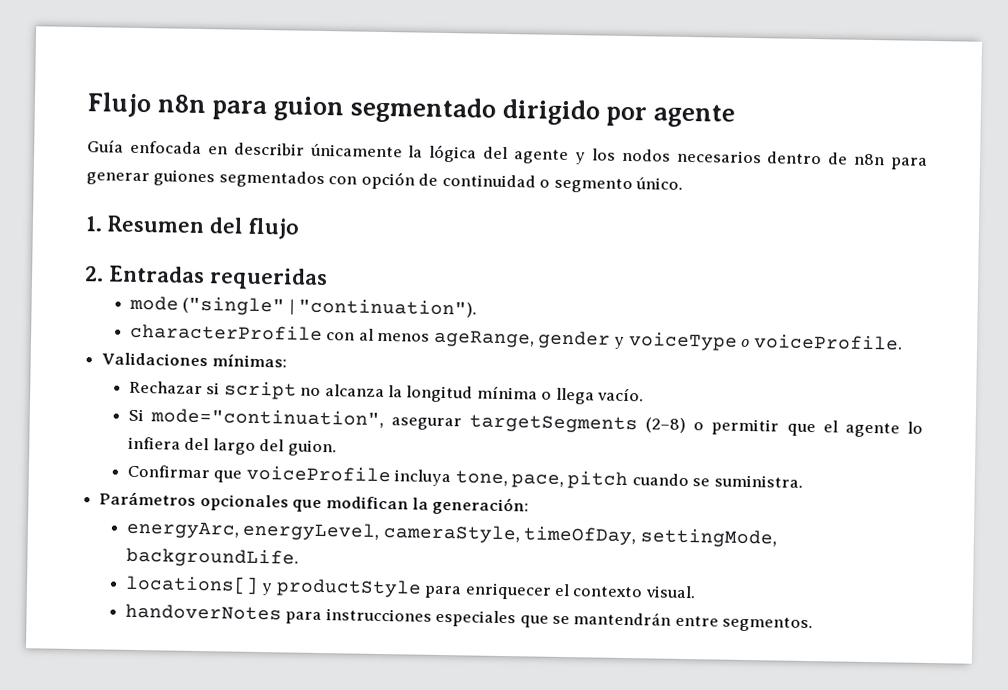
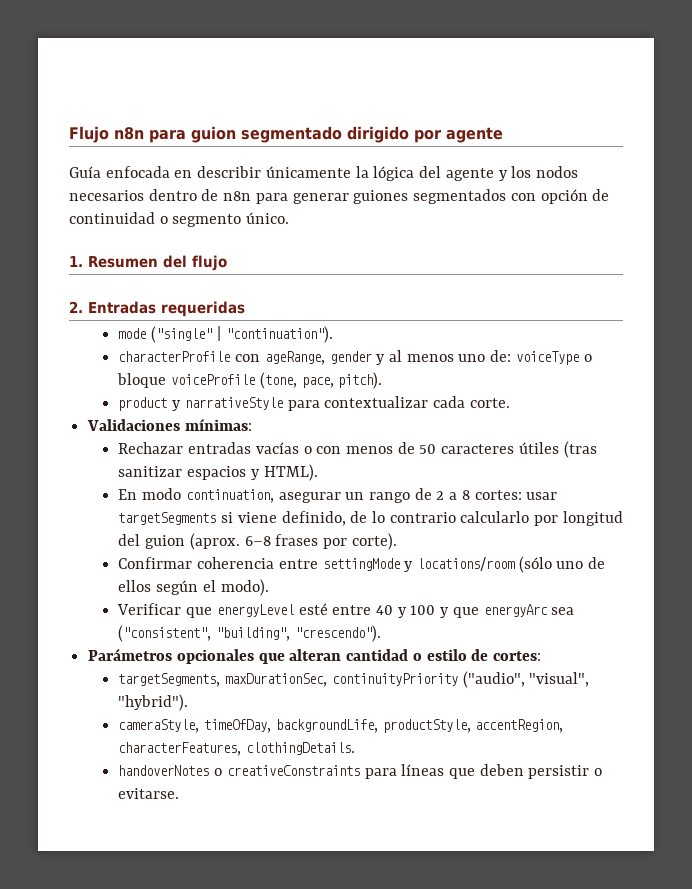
[358,328,431,342] al menos -> (261, 358) none
[627,332,903,351] [101,352,287,368] [128,380,645,405] [127,408,924,438] [127,436,337,457] [126,464,803,490] [99,491,530,516] [125,520,777,548] [125,547,299,568] [124,574,696,600] [124,603,814,633] voiceType o voiceProfile. // Validaciones mínimas: // Rechazar si script no alcanza la longitud mínima o llega vacío. // Si mode="continuation", asegurar targetSegments (2–8) o permitir que el agente lo infiera del largo del guion. // Confirmar que voiceProfile incluya tone, pace, pitch cuando se suministra. // Parámetros opcionales que modifican la generación: // energyArc, energyLevel, cameraStyle, timeOfDay, settingMode, backgroundLife. // locations[] y productStyle para enriquecer el contexto visual. // handoverNotes para instrucciones especiales que se mantendrán entre segmentos. -> [388,350,592,365] [117,372,383,389] [118,396,510,411] [87,418,252,431] [118,441,597,458] [118,464,318,481] [118,488,558,503] [118,511,623,526] [118,533,397,550] [118,556,606,573] [118,579,269,596] [117,603,575,618] [118,625,381,642] [88,648,542,664] [118,671,590,688] [118,694,189,711] [118,719,564,733] [118,742,356,756] [118,764,603,779] [118,788,180,799] al menos uno de: voiceType o bloque voiceProfile (tone, pace, pitch). // product y narrativeStyle para contextualizar cada corte. // Validaciones mínimas: // Rechazar entradas vacías o con menos de 50 caracteres útiles (tras sanitizar espacios y HTML). // En modo continuation, asegurar un rango de 2 a 8 cortes: usar targetSegments si viene definido, de lo contrario calcularlo por longitud del guion (aprox. 6–8 frases por corte). // Confirmar coherencia entre settingMode y locations/room (sólo uno de ellos según el modo). // Verificar que energyLevel esté entre 40 y 100 y que energyArc sea ("consistent", "building", "crescendo"). // Parámetros opcionales que alteran cantidad o estilo de cortes: // targetSegments, maxDurationSec, continuityPriority ("audio", "visual", "hybrid"). // cameraStyle, timeOfDay, backgroundLife, productStyle, accentRegion, characterFeatures, clothingDetails. // handoverNotes o creativeConstraints para líneas que deben persistir o evitarse.

